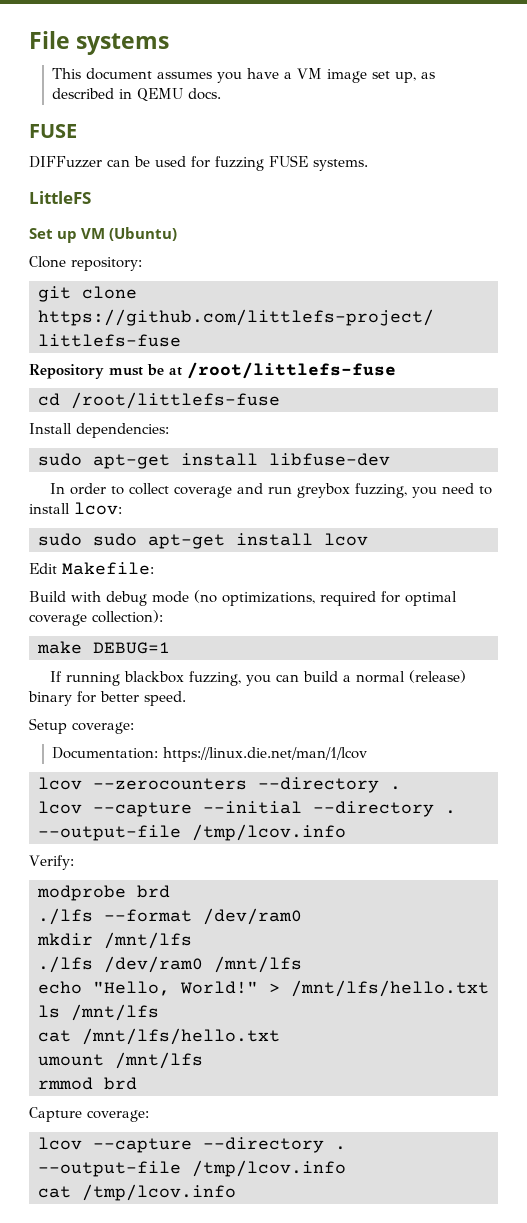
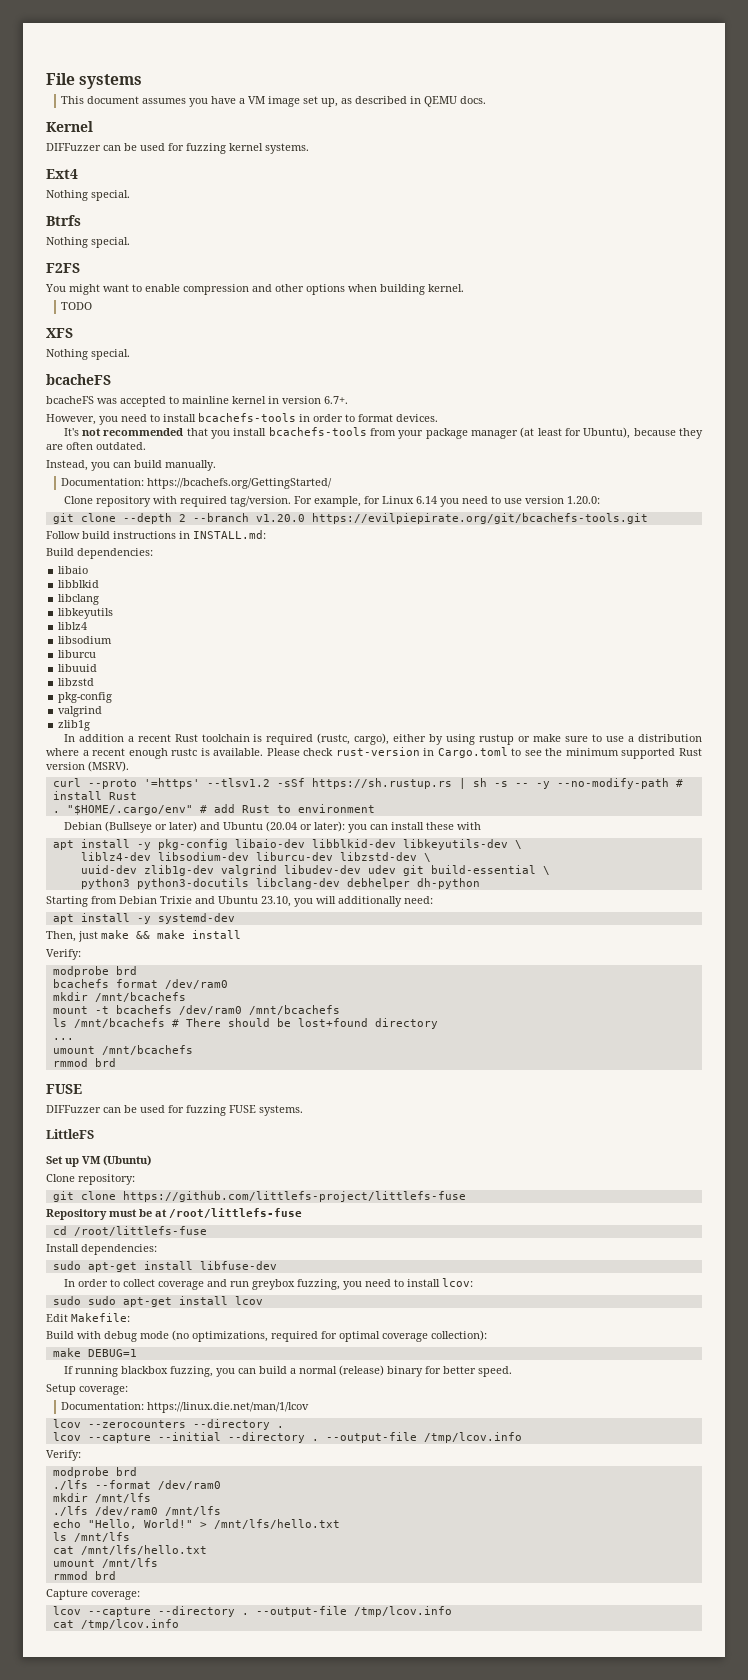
(222, 94) none -> [46,121,93,132] [46,143,309,154] [46,169,78,179] [46,190,130,201] [46,215,81,226] [46,237,130,248] [46,263,80,273] [45,284,464,295] [61,302,93,310] [46,328,73,338] [46,349,130,360] [46,374,111,385] [46,396,348,407] [46,413,438,425] [63,427,704,439] [46,442,146,450] [46,460,216,471] [61,478,333,489] [63,496,600,507] [52,513,648,524] [46,530,266,539] [46,548,153,559] [58,566,89,574] [58,580,100,588] [58,594,100,605] [58,608,114,619] [58,622,88,630] [58,636,113,644] [58,650,97,658] [58,664,98,672] [58,678,95,686] [58,692,113,703] [58,706,103,717] [58,720,91,731] [63,733,702,745] [46,747,702,759] [46,761,129,772] [52,778,683,789] [52,791,137,800] [52,804,375,815] [63,821,481,833] [52,839,522,850] [80,852,431,862] [80,865,550,876] [80,878,480,889] [46,896,433,907] [52,913,235,924] [46,930,241,942] [46,949,81,960] [52,966,137,977] [52,979,228,989] [52,992,186,1002] [52,1005,340,1015] [52,1018,438,1029] [52,1038,74,1040] [52,1045,193,1055] [52,1058,116,1067] // Kernel // DIFFuzzer can be used for fuzzing kernel systems. // Ext4 // Nothing special. // Btrfs // Nothing special. // F2FS // You might want to enable compression and other options when building kernel. // TODO // XFS // Nothing special. // bcacheFS // bcacheFS was accepted to mainline kernel in version 6.7+. // However, you need to install bcachefs-tools in order to format devices. // It's not recommended that you install bcachefs-tools from your package manager (at least for Ubuntu), because they are often outdated. // Instead, you can build manually. // Documentation: https://bcachefs.org/GettingStarted/ // Clone repository with required tag/version. For example, for Linux 6.14 you need to use version 1.20.0: // git clone --depth 2 --branch v1.20.0 https://evilpiepirate.org/git/bcachefs-tools.git // Follow build instructions in INSTALL.md: // Build dependencies: // libaio // libblkid // libclang // libkeyutils // liblz4 // libsodium // liburcu // libuuid // libzstd // pkg-config // valgrind // zlib1g // In addition a recent Rust toolchain is required (rustc, cargo), either by using rustup or make sure to use a distribution where a recent enough rustc is available. Please check rust-version in Cargo.toml to see the minimum supported Rust version (MSRV). // curl --proto '=https' --tlsv1.2 -sSf https://sh.rustup.rs | sh -s -- -y --no-modify-path # install Rust // . "$HOME/.cargo/env" # add Rust to environment // Debian (Bullseye or later) and Ubuntu (20.04 or later): you can install these with // apt install -y pkg-config libaio-dev libblkid-dev libkeyutils-dev \ // liblz4-dev libsodium-dev liburcu-dev libzstd-dev \ // uuid-dev zlib1g-dev valgrind libudev-dev udev git build-essential \ // python3 python3-docutils libclang-dev debhelper dh-python // Starting from Debian Trixie and Ubuntu 23.10, you will additionally need: // apt install -y systemd-dev // Then, just make && make install // Verify: // modprobe brd // bcachefs format /dev/ram0 // mkdir /mnt/bcachefs // mount -t bcachefs /dev/ram0 /mnt/bcachefs // ls /mnt/bcachefs # There should be lost+found directory // ... // umount /mnt/bcachefs // rmmod brd

